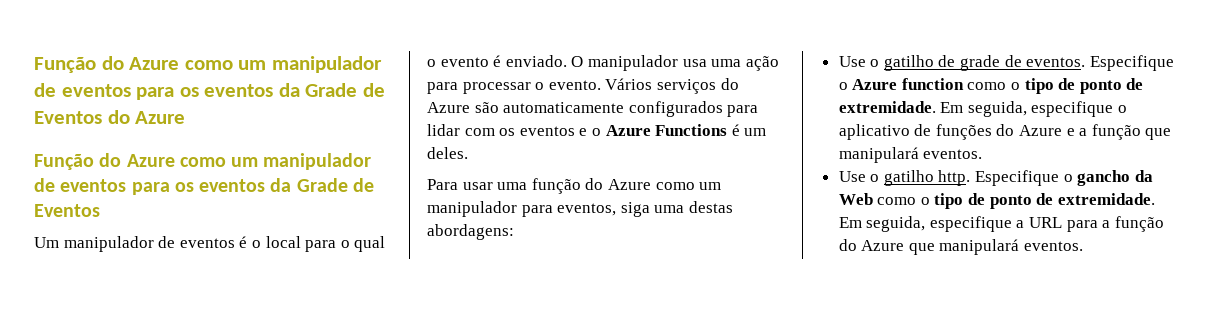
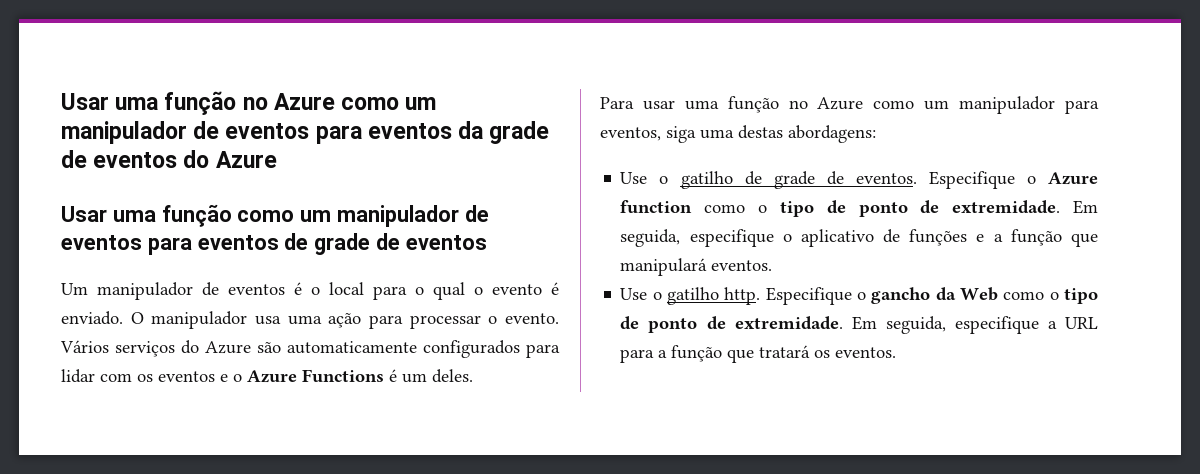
[34,56,382,73] [34,83,385,100] [34,111,102,124] Função do Azure como um manipulador de eventos para os eventos da Grade de Eventos -> [61,91,437,115] [61,121,550,144] [61,150,178,168] Usar uma função no Azure como um manipulador de eventos para eventos da grade de eventos
[34,153,372,170] [34,178,374,195] [34,204,100,217] Função do Azure como um manipulador de eventos para os eventos da Grade de Eventos -> [61,204,489,227] [61,233,487,255] Usar uma função como um manipulador de eventos para eventos de grade de eventos
[585,178,604,190] do -> [788,100,808,109] no
[996,124,1063,136] do Azure -> (968, 237) none
[838,239,1020,255] do Azure que manipulará -> [727,345,831,363] que tratará os

